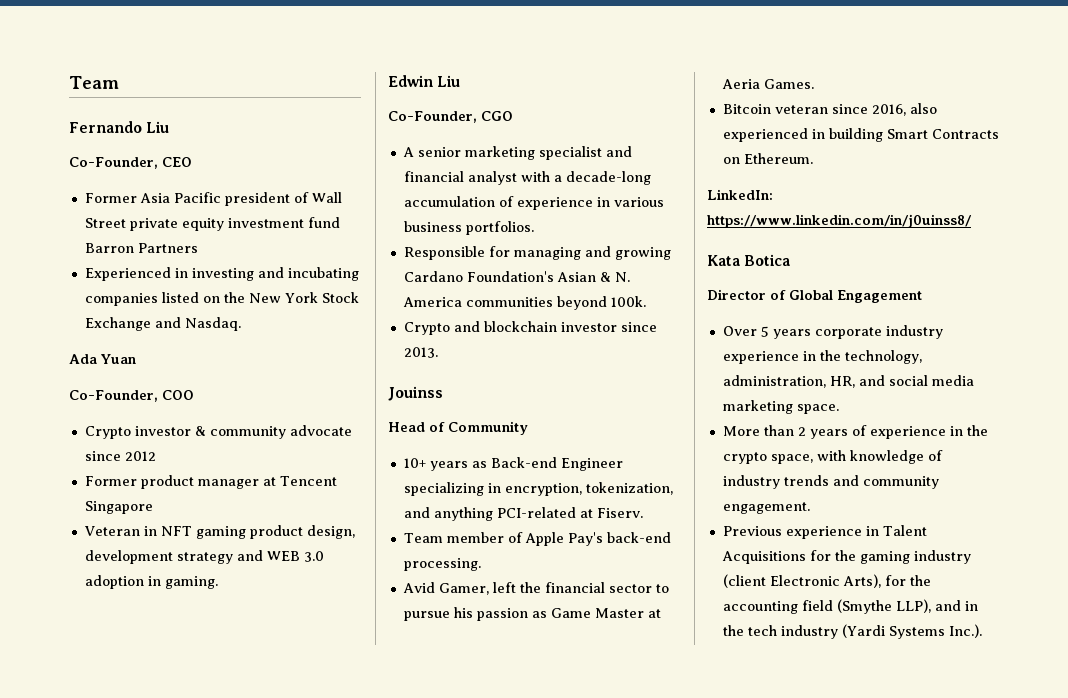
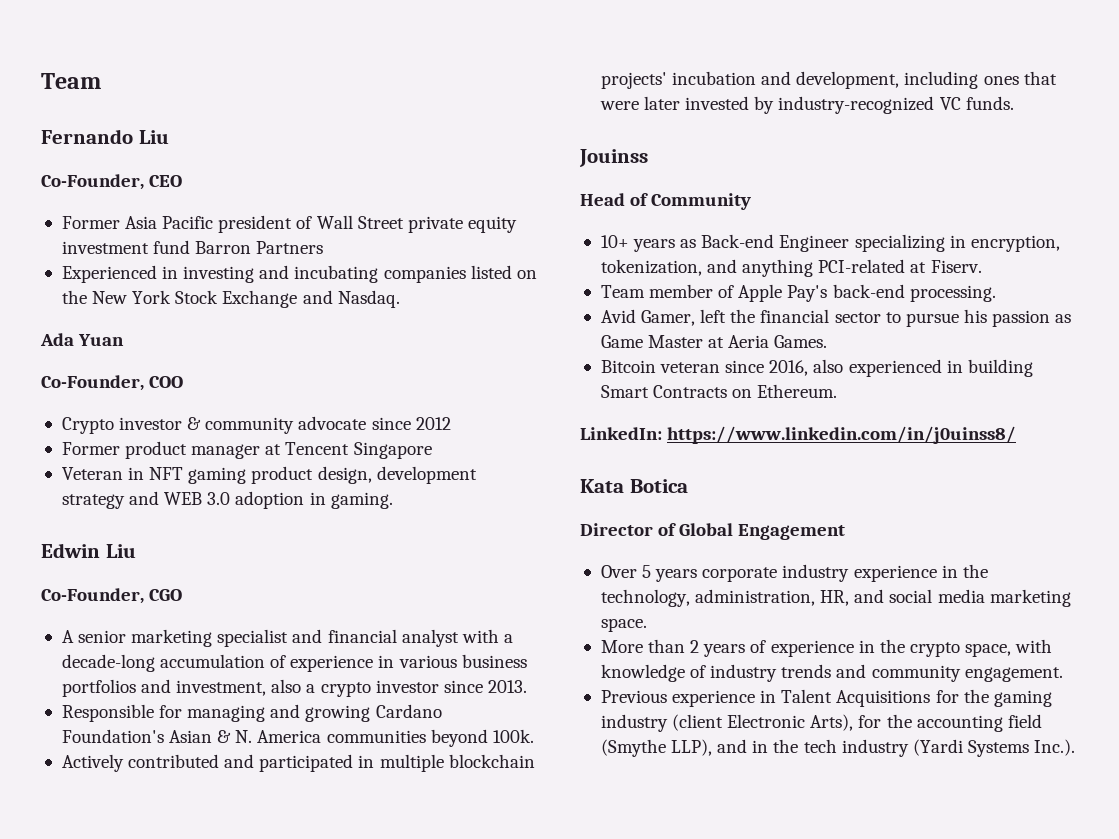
[465,221,534,235] portfolios. -> [61,679,527,697] portfolios and investment, also a crypto investor since 2013.
[403,321,657,335] [403,347,438,358] Crypto and blockchain investor since 2013. -> [61,754,535,772] [600,71,1057,89] [599,96,1014,114] Actively contributed and participated in multiple blockchain projects' incubation and development, including ones that were later invested by industry-recognized VC funds.

